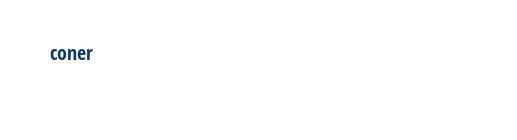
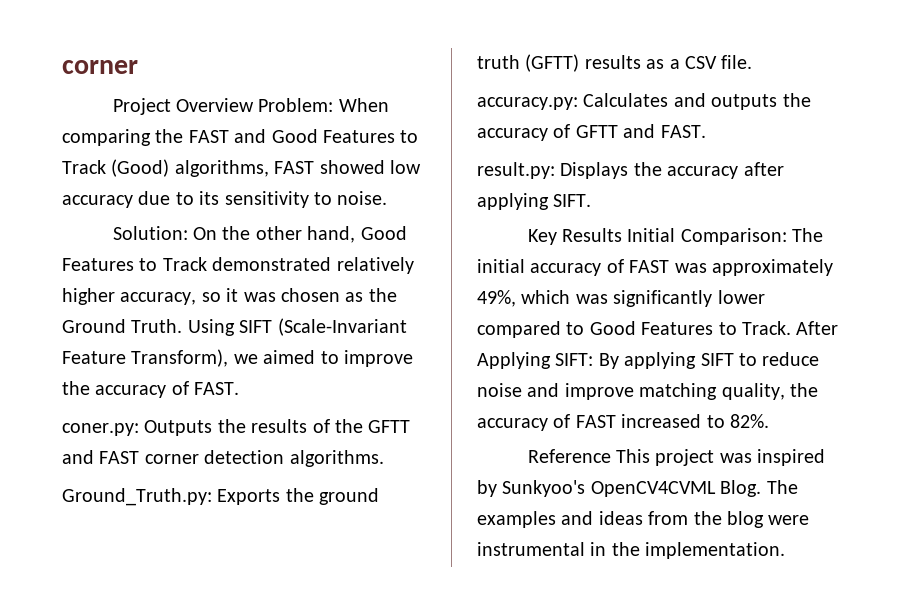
[50,49,93,60] coner -> [62,60,138,74] [112,98,389,115] [62,129,419,146] [62,159,421,177] [62,191,388,208] [112,226,407,243] [62,257,414,274] [62,288,397,305] [62,318,407,336] [62,349,413,367] [62,381,240,398] [62,419,411,436] [62,450,384,467] [62,488,380,506] [477,54,753,72] [477,93,811,110] [477,124,706,141] [477,162,784,179] [477,193,592,210] [527,228,824,245] [477,259,833,276] [477,290,765,307] [477,321,839,338] [477,352,820,369] [477,383,818,400] [477,414,769,431] [527,449,826,466] [477,480,798,497] [477,511,810,528] [477,542,786,559] corner // Project Overview Problem: When comparing the FAST and Good Features to Track (Good) algorithms, FAST showed low accuracy due to its sensitivity to noise. // Solution: On the other hand, Good Features to Track demonstrated relatively higher accuracy, so it was chosen as the Ground Truth. Using SIFT (Scale-Invariant Feature Transform), we aimed to improve the accuracy of FAST. // coner.py: Outputs the results of the GFTT and FAST corner detection algorithms. // Ground_Truth.py: Exports the ground truth (GFTT) results as a CSV file. // accuracy.py: Calculates and outputs the accuracy of GFTT and FAST. // result.py: Displays the accuracy after applying SIFT. // Key Results Initial Comparison: The initial accuracy of FAST was approximately 49%, which was significantly lower compared to Good Features to Track. After Applying SIFT: By applying SIFT to reduce noise and improve matching quality, the accuracy of FAST increased to 82%. // Reference This project was inspired by Sunkyoo's OpenCV4CVML Blog. The examples and ideas from the blog were instrumental in the implementation.

